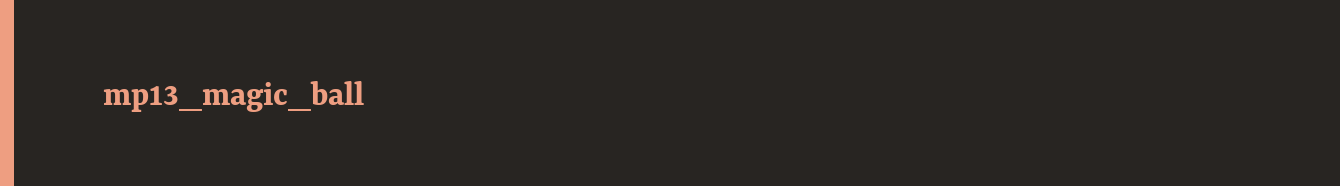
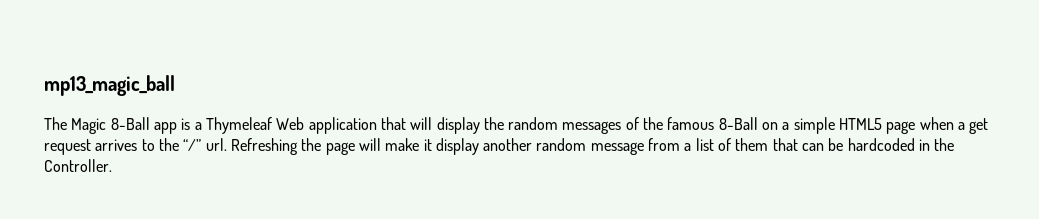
(364, 96) none -> [44,117,989,134] [44,138,955,155] [44,159,112,172] // The Magic 8-Ball app is a Thymeleaf Web application that will display the random messages of the famous 8-Ball on a simple HTML5 page when a get request arrives to the “/” url. Refreshing the page will make it display another random message from a list of them that can be hardcoded in the Controller.

